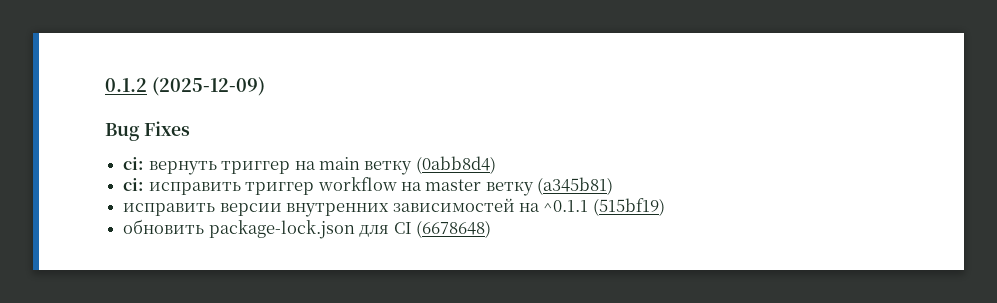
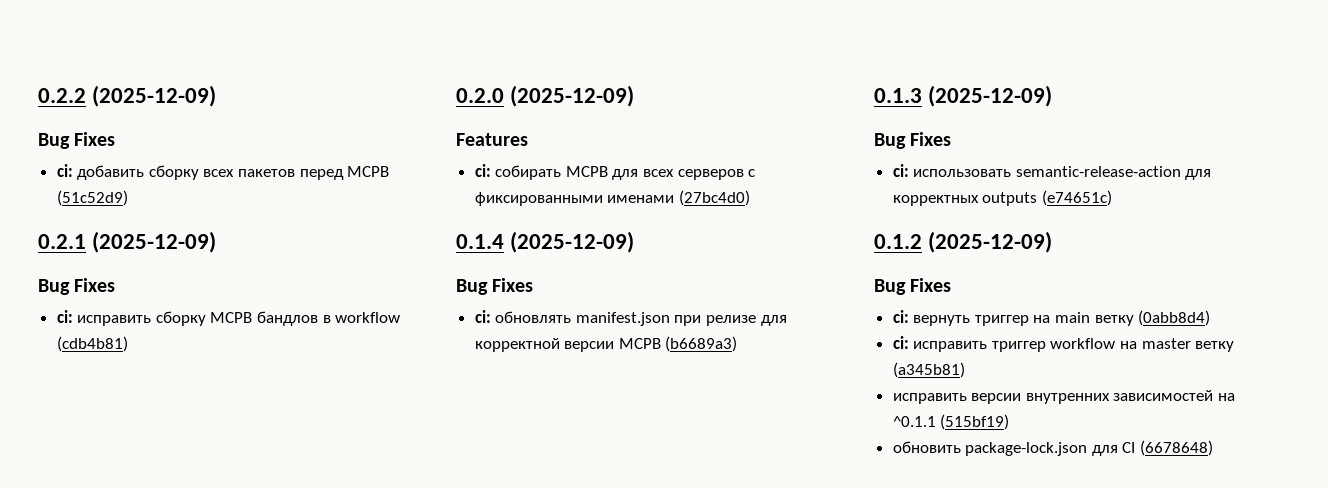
(105, 85) none -> [38,85,217,107] [38,132,116,149] [56,164,390,180] [56,190,128,206] [38,231,217,253] [38,278,116,295] [56,310,401,326] [56,336,128,352] [456,85,635,107] [456,133,528,146] [474,164,756,180] [474,190,750,206] [456,231,635,253] [456,278,534,295] [474,310,787,326] [474,336,738,352] [874,85,1053,107] [874,132,952,149] [892,164,1212,180] [892,190,1112,206] 0.2.2 (2025-12-09) // Bug Fixes // ci: добавить сборку всех пакетов перед MCPB (51c52d9) // 0.2.1 (2025-12-09) // Bug Fixes // ci: исправить сборку MCPB бандлов в workflow (cdb4b81) // 0.2.0 (2025-12-09) // Features // ci: собирать MCPB для всех серверов с фиксированными именами (27bc4d0) // 0.1.4 (2025-12-09) // Bug Fixes // ci: обновлять manifest.json при релизе для корректной версии MCPB (b6689a3) // 0.1.3 (2025-12-09) // Bug Fixes // ci: использовать semantic-release-action для корректных outputs (e74651c) //

